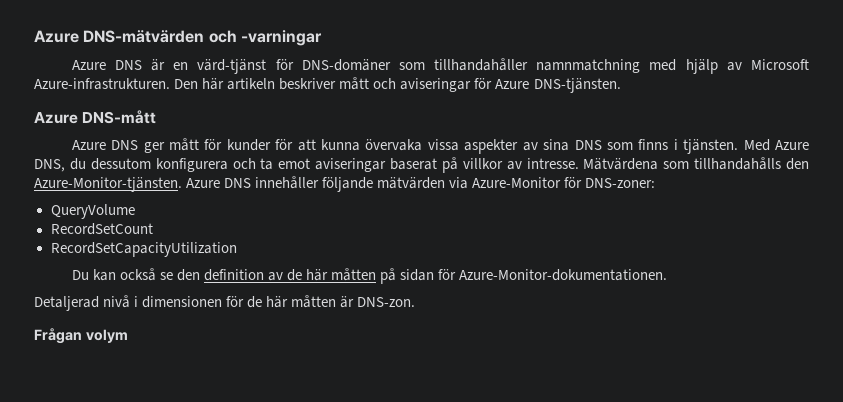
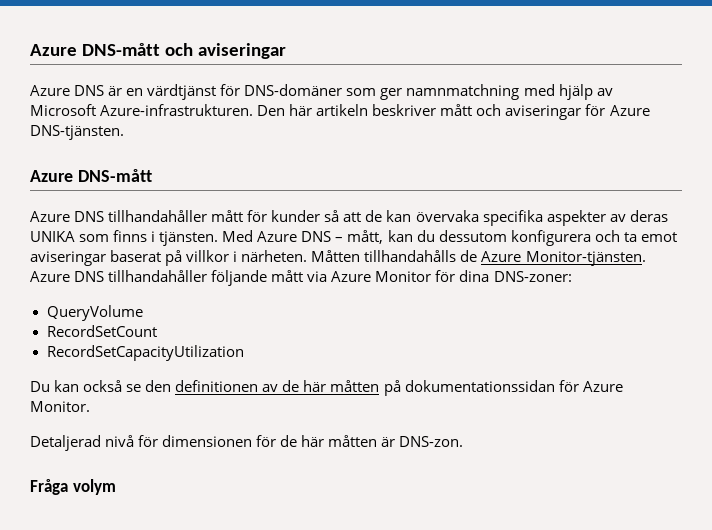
[34,30,322,46] Azure DNS-mätvärden och -varningar -> [30,43,287,59] Azure DNS-mått och aviseringar
[197,59,267,74] värd-tjänst -> [147,84,217,100] värdtjänst
[434,58,529,71] tillhandahåller -> [380,88,403,100] ger
[143,142,165,153] ger -> [108,210,208,222] tillhandahåller
[275,139,602,154] för att kunna övervaka vissa aspekter av sina DNS -> [324,210,668,226] [30,231,75,242] så att de kan övervaka specifika aspekter av deras UNIKA
[34,159,65,172] DNS, -> [301,230,413,244] DNS – mått, kan
[506,157,809,170] [34,176,583,192] av intresse. Mätvärdena som tillhandahålls den Azure-Monitor-tjänsten. Azure DNS innehåller följande mätvärden via Azure-Monitor för -> [233,250,646,266] [30,270,490,286] i närheten. Måtten tillhandahålls de Azure Monitor-tjänsten. Azure DNS tillhandahåller följande mått via Azure Monitor för dina
[203,269,264,281] definition -> [175,380,259,392] definitionen
[400,269,668,281] sidan för Azure-Monitor-dokumentationen. -> [404,380,623,392] [30,401,90,412] dokumentationssidan för Azure Monitor.
[134,296,139,307] i -> [138,435,159,447] för
[34,328,82,344] Frågan -> [30,479,68,495] Fråga

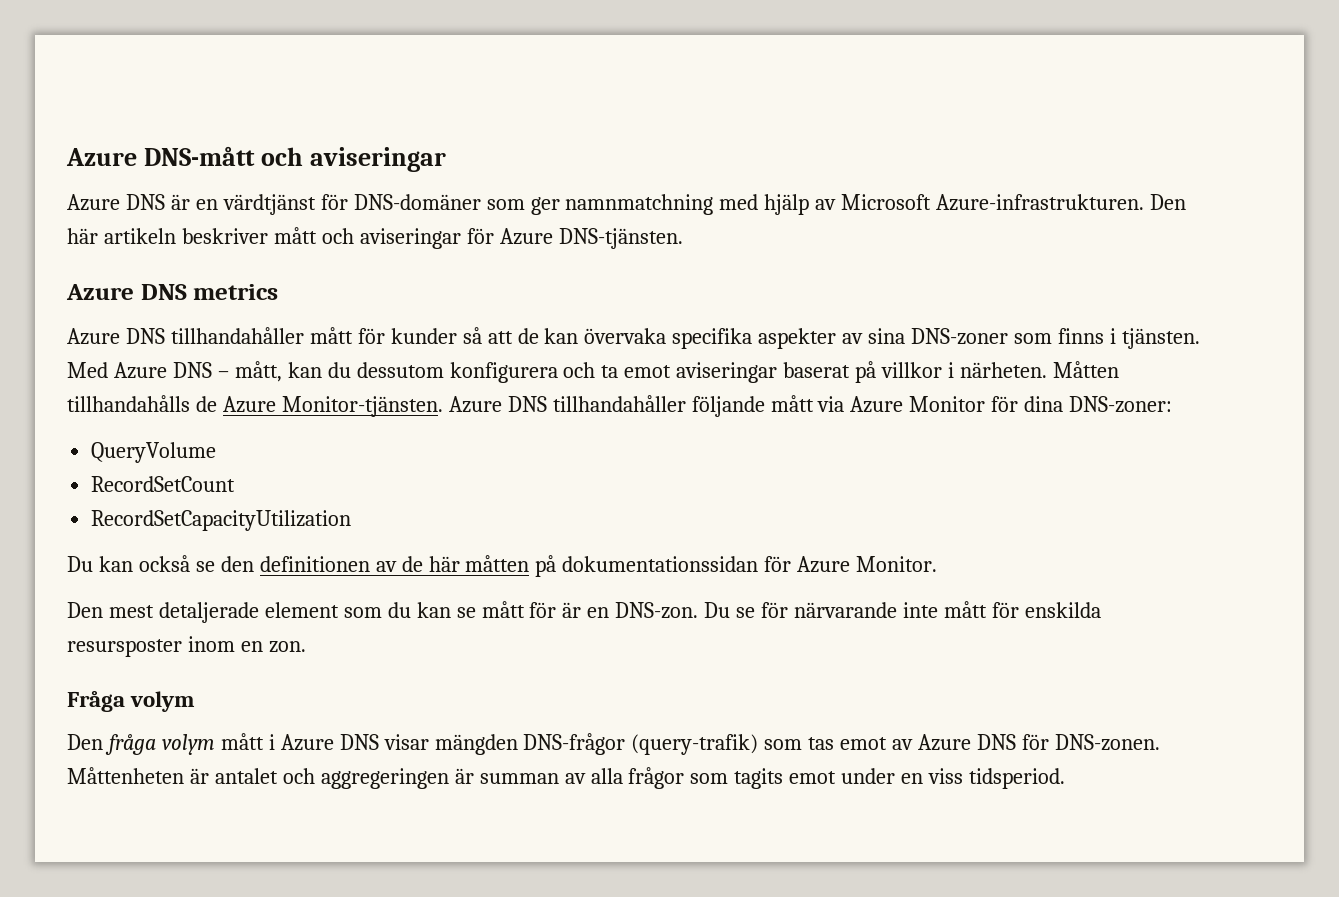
[77,169,152,182] DNS-mått -> [140,284,279,300] DNS metrics
[629,210,668,222] [30,231,75,242] deras UNIKA -> [868,328,1009,345] sina DNS-zoner
[30,435,464,451] [30,479,116,495] Detaljerad nivå för dimensionen för de här måtten är DNS-zon. // Fråga volym -> [67,601,1101,623] [67,636,306,657] [67,690,196,712] [67,733,1160,755] [67,767,1066,789] Den mest detaljerade element som du kan se mått för är en DNS-zon. Du se för närvarande inte mått för enskilda resursposter inom en zon. // Fråga volym // Den fråga volym mått i Azure DNS visar mängden DNS-frågor (query-trafik) som tas emot av Azure DNS för DNS-zonen. Måttenheten är antalet och aggregeringen är summan av alla frågor som tagits emot under en viss tidsperiod.

